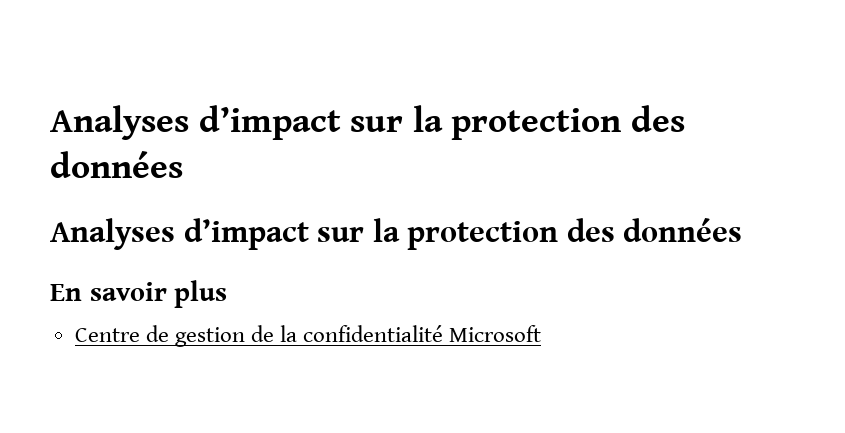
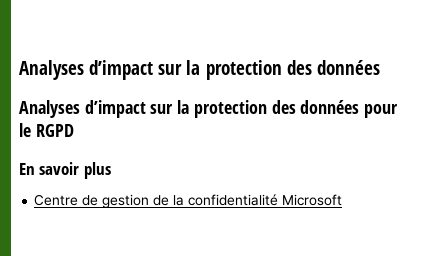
(743, 230) none -> [364,104,399,118] [19,123,74,137] pour le RGPD

